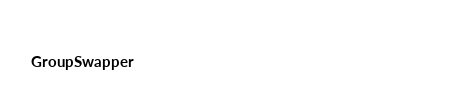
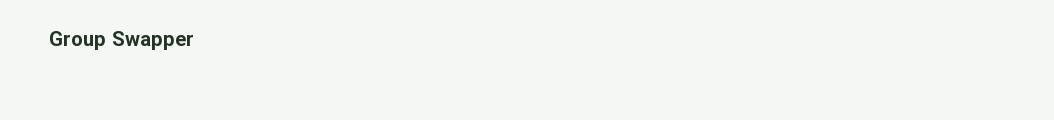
[31,56,134,70] GroupSwapper -> [49,31,194,50] Group Swapper

